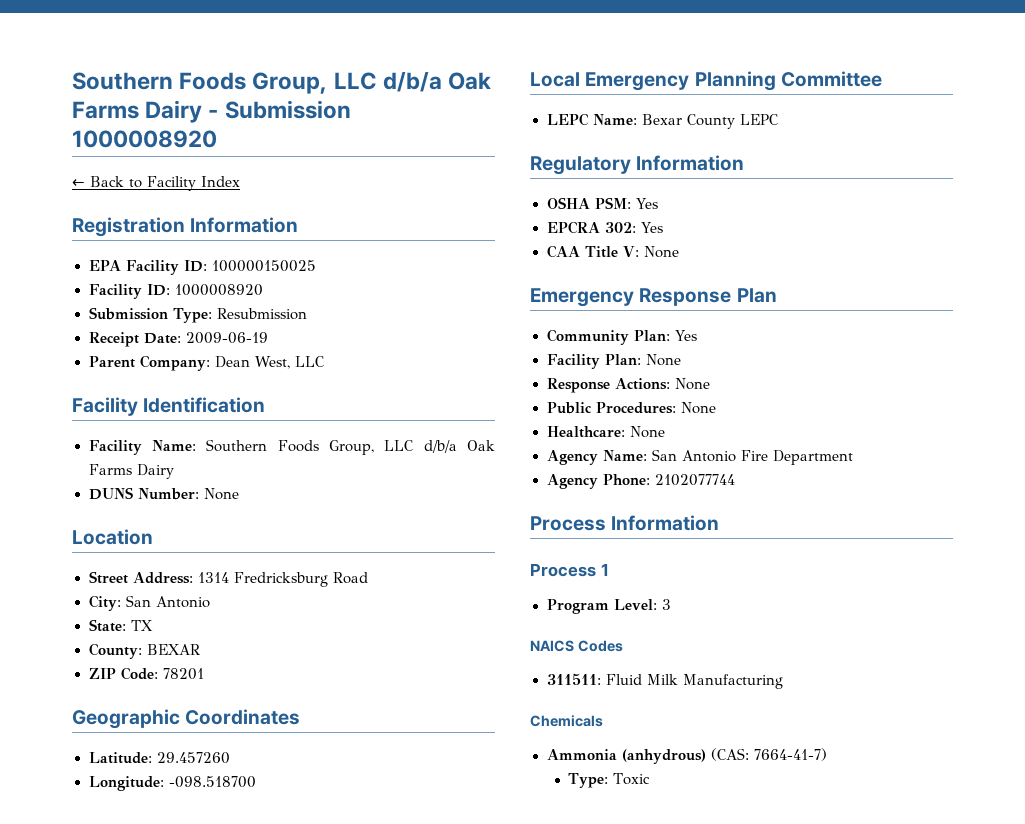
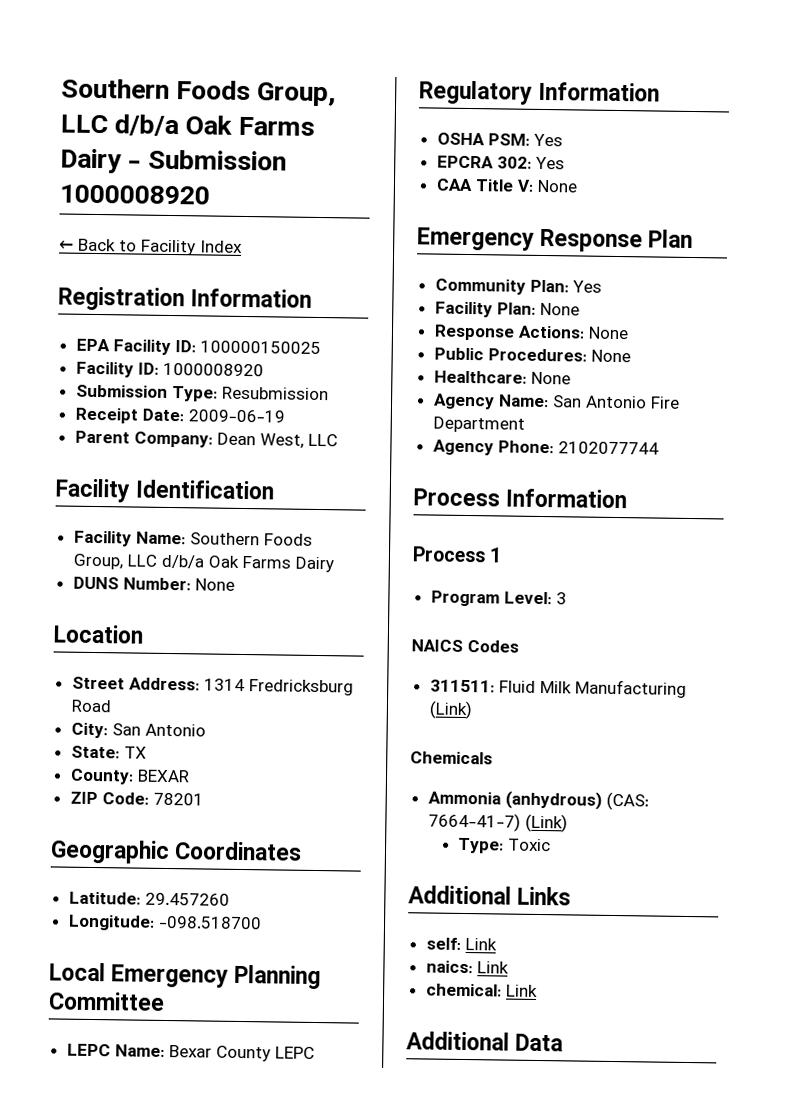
(783, 681) none -> [428,700,473,720] (Link)
(827, 754) none -> [524,813,568,833] (Link)
(651, 779) none -> [408,885,572,906] [425,937,497,951] [425,960,509,974] [425,983,538,997] [406,1031,564,1052] // Additional Links // self: Link // naics: Link // chemical: Link // Additional Data

